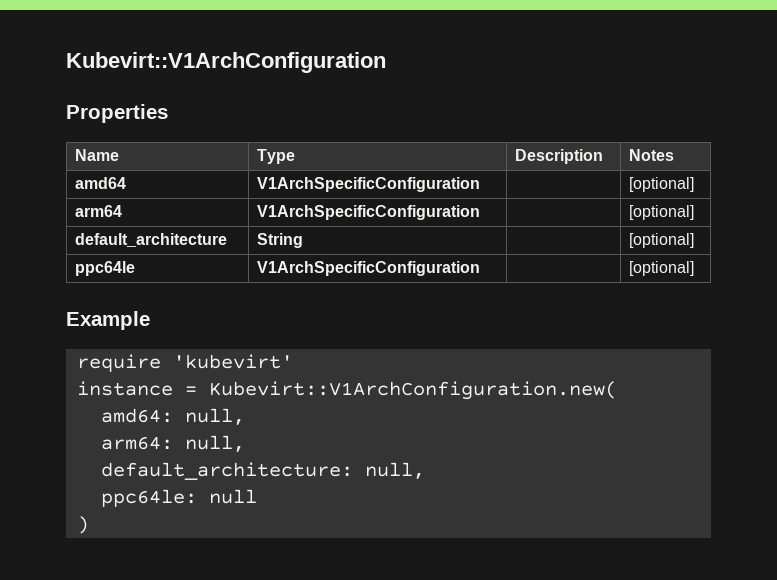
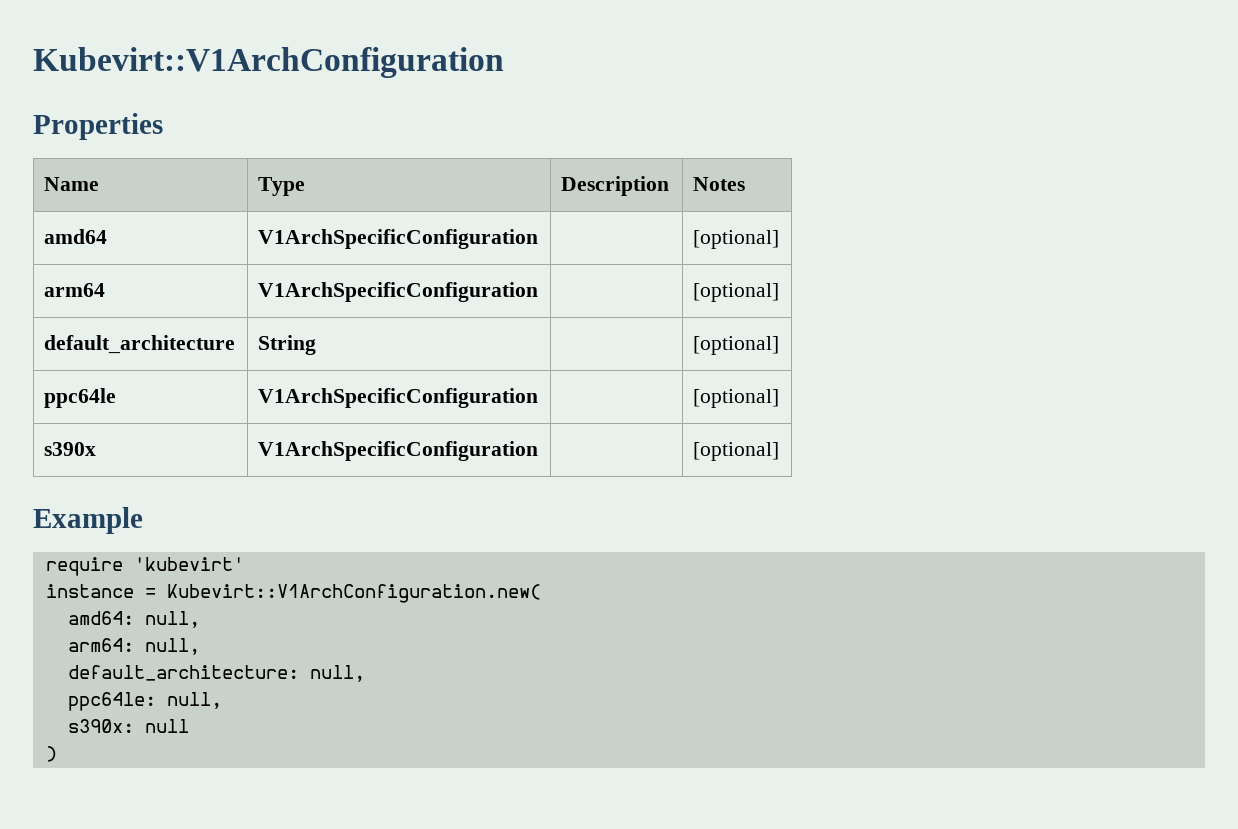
(694, 268) none -> [44,442,97,456] [258,441,539,461] [693,442,780,461] // s390x | V1ArchSpecificConfiguration | | [optional]
(197, 498) none -> [166,692,222,709] [67,719,134,733] null, // s390x:

